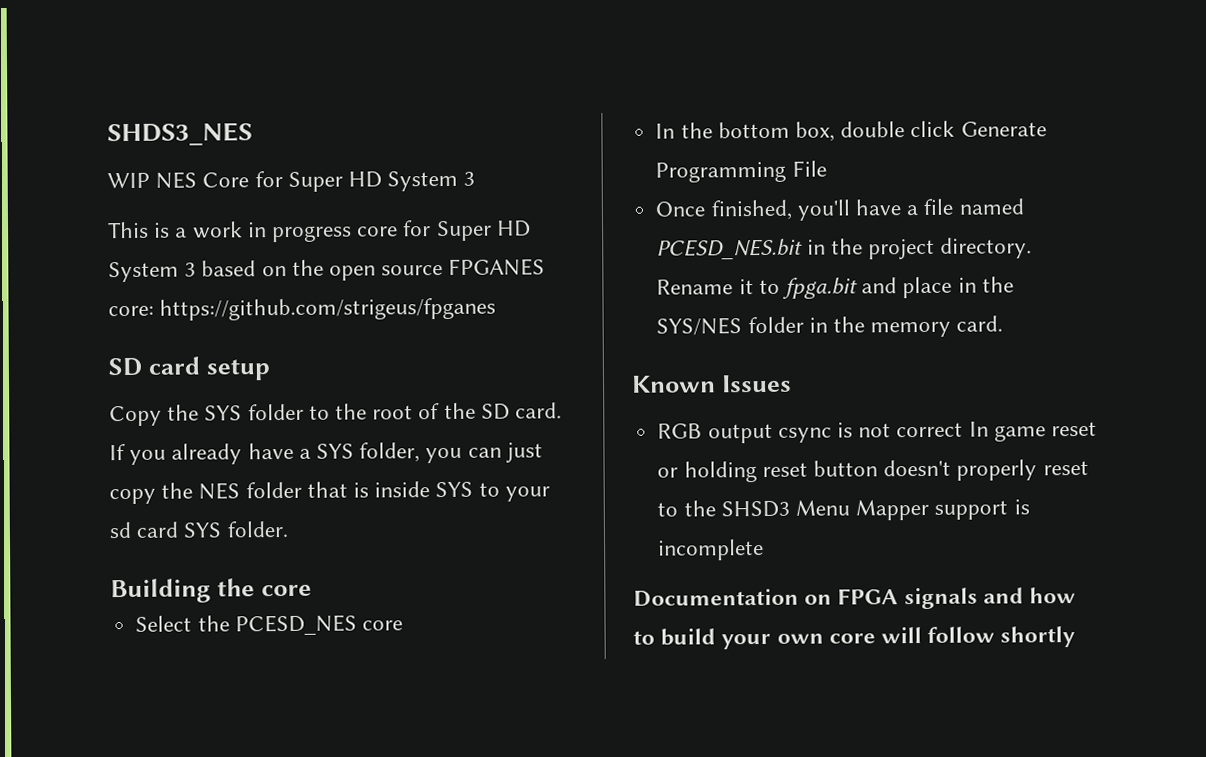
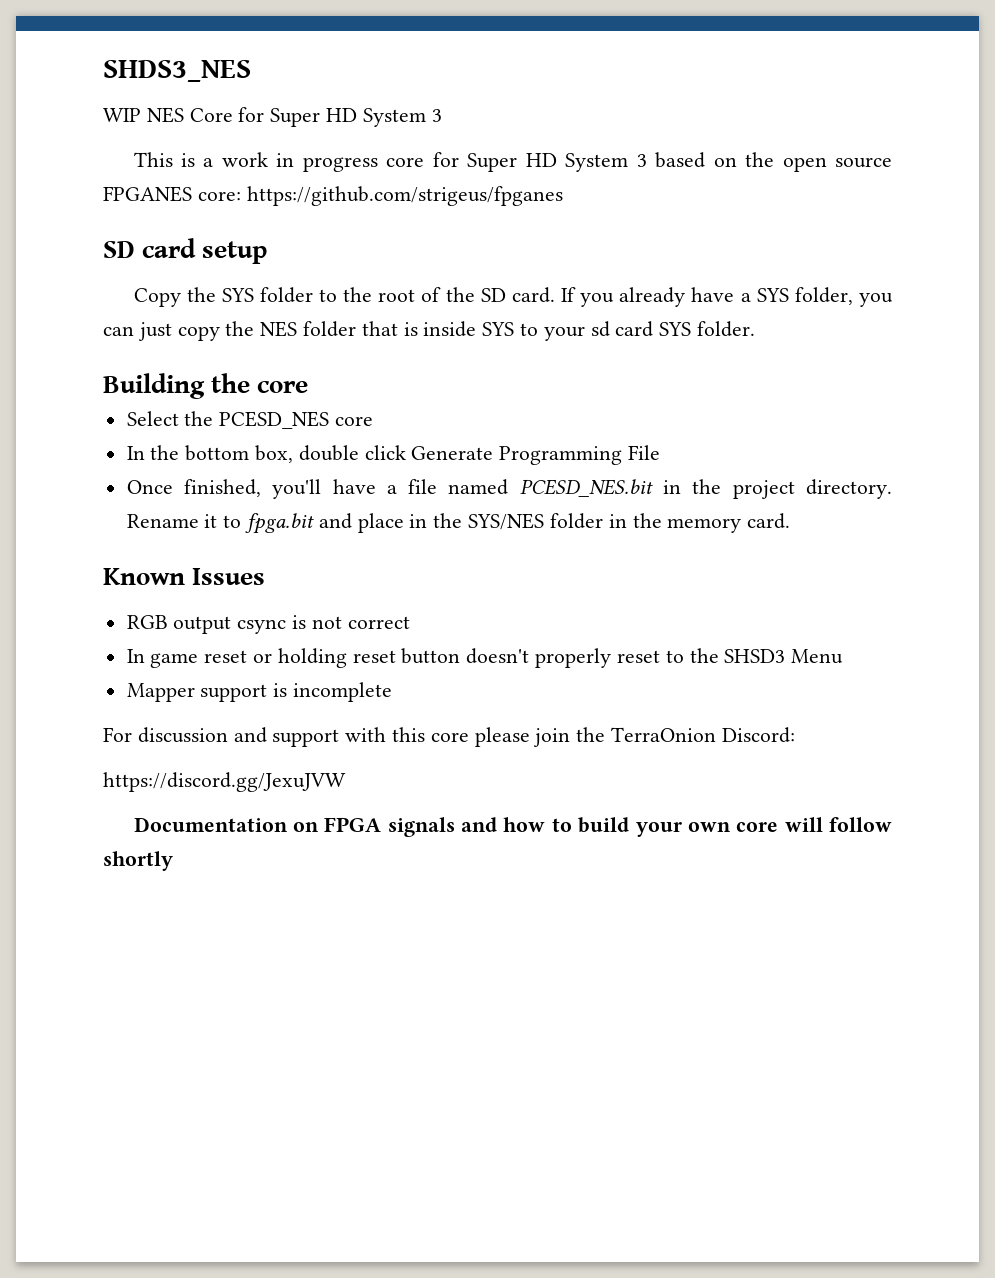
(964, 430) none -> (410, 622) //
(850, 507) none -> (844, 656) //
(765, 549) none -> [103,727,795,747] [103,772,346,792] // For discussion and support with this core please join the TerraOnion Discord: // https://discord.gg/JexuJVW

